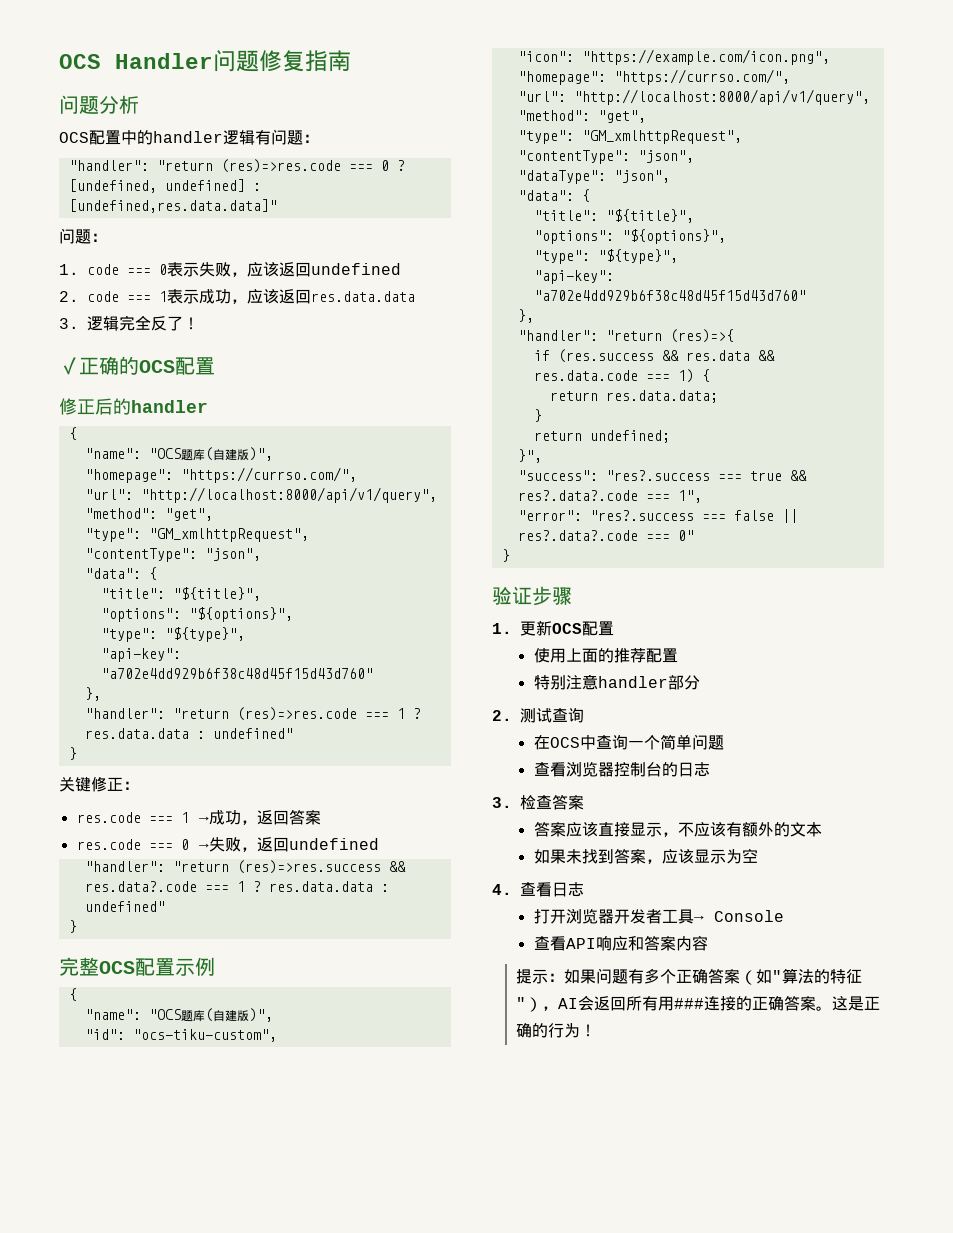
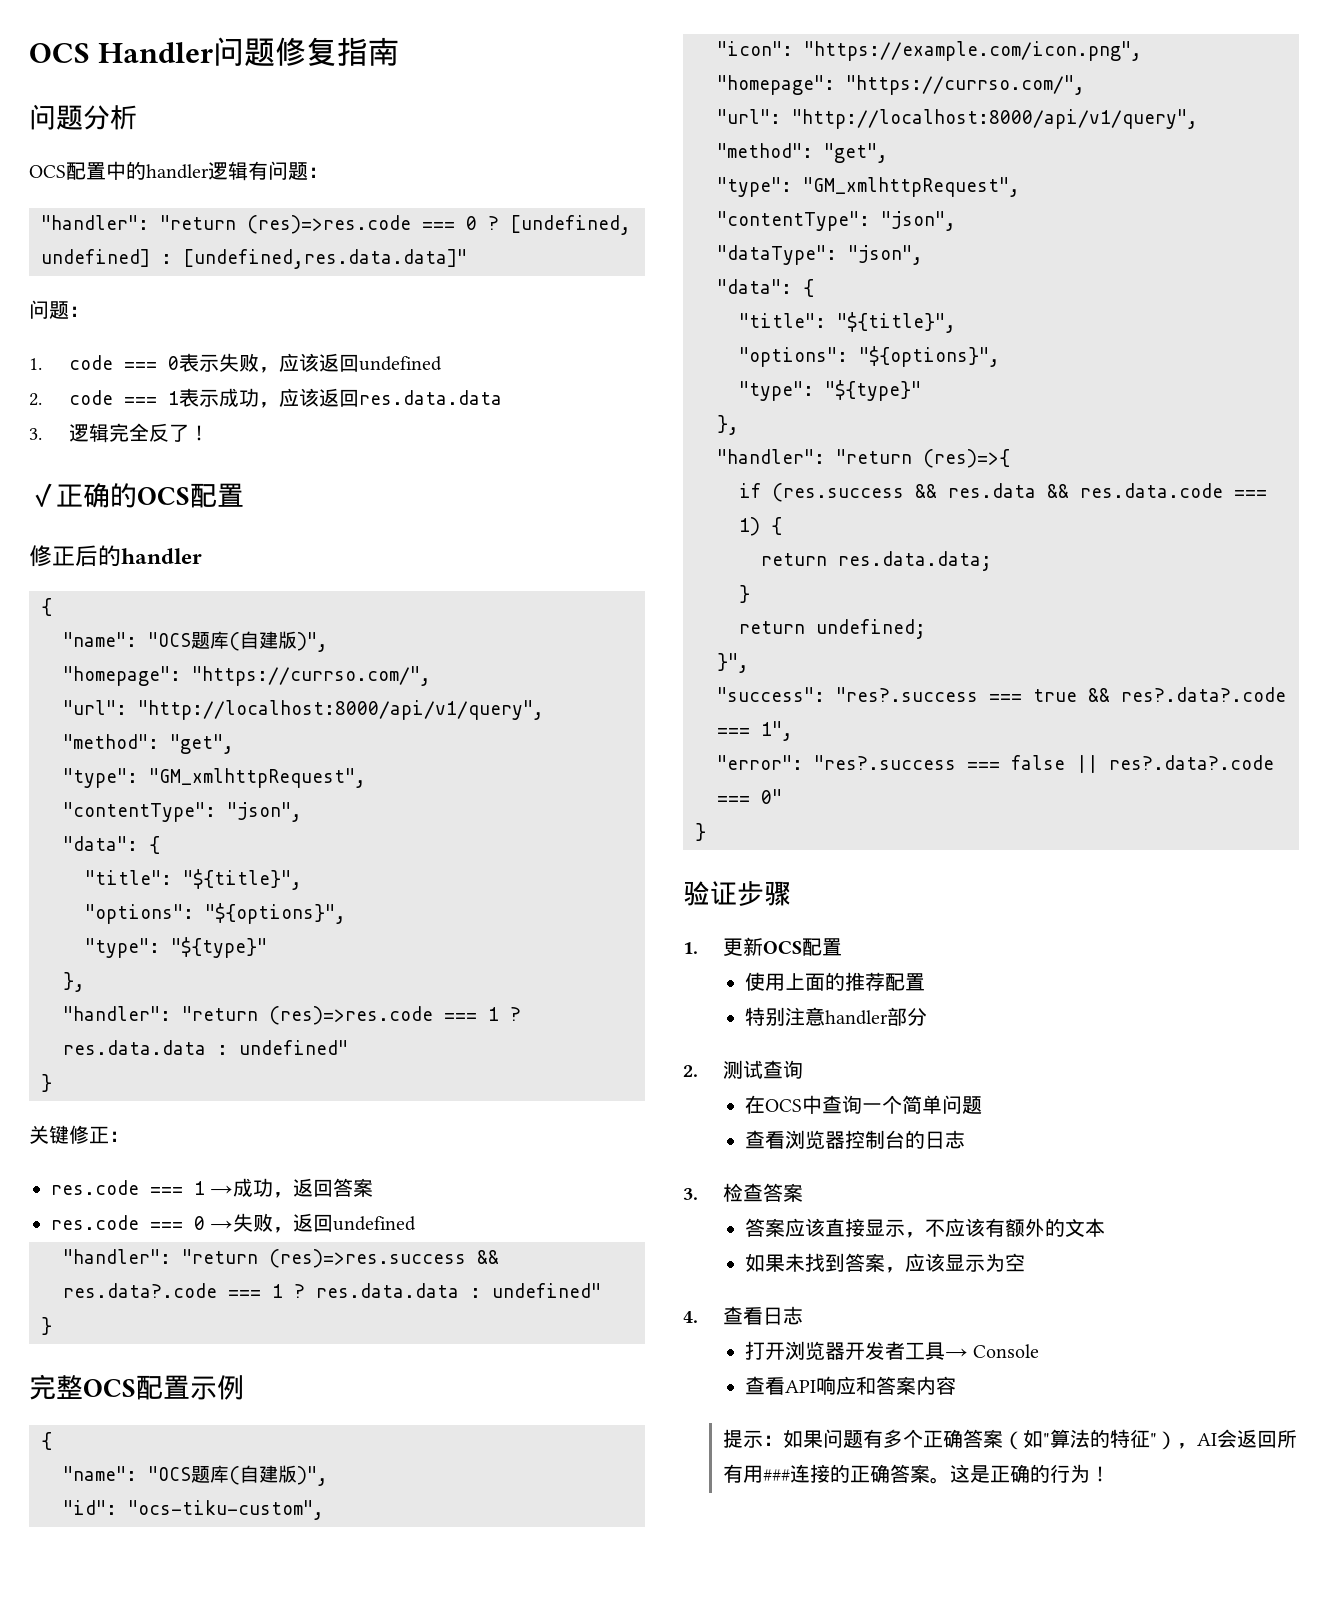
[164,627,245,642] [100,648,181,662] [100,668,373,679] "${type}", // "api-key": "a702e4dd929b6f38c48d45f15d43d760" -> [171,937,267,958] "${type}"
[597,249,678,264] [533,270,614,284] [533,290,806,301] "${type}", // "api-key": "a702e4dd929b6f38c48d45f15d43d760" -> [825,380,921,401] "${type}"

